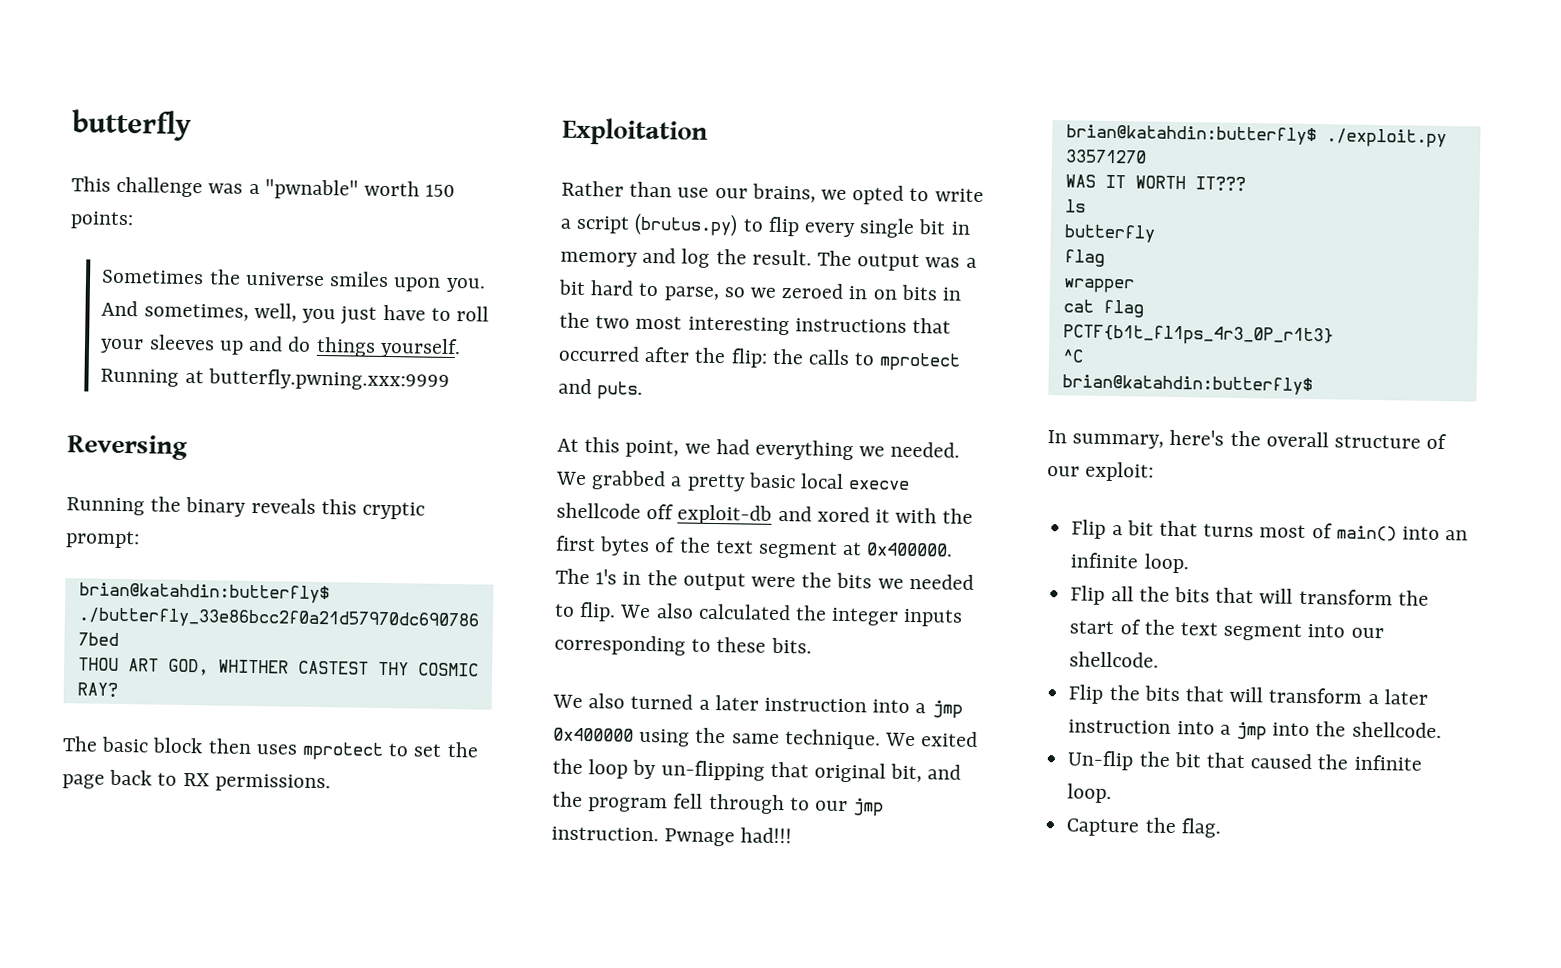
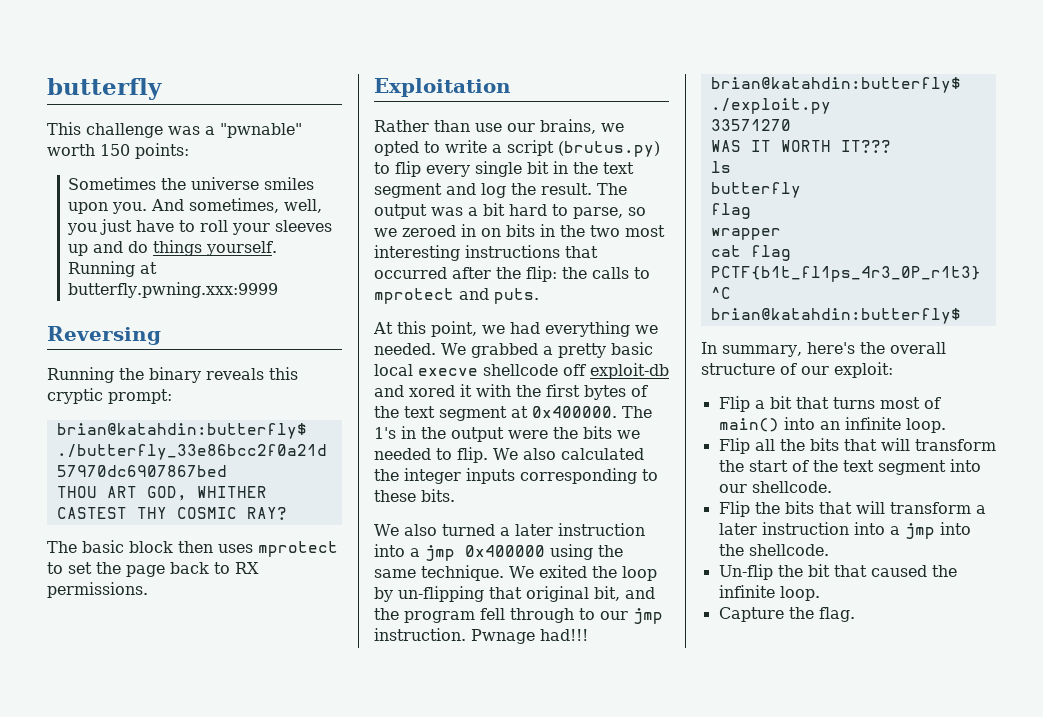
[560,251,638,267] memory -> [573,162,634,174] [374,183,442,198] the text segment

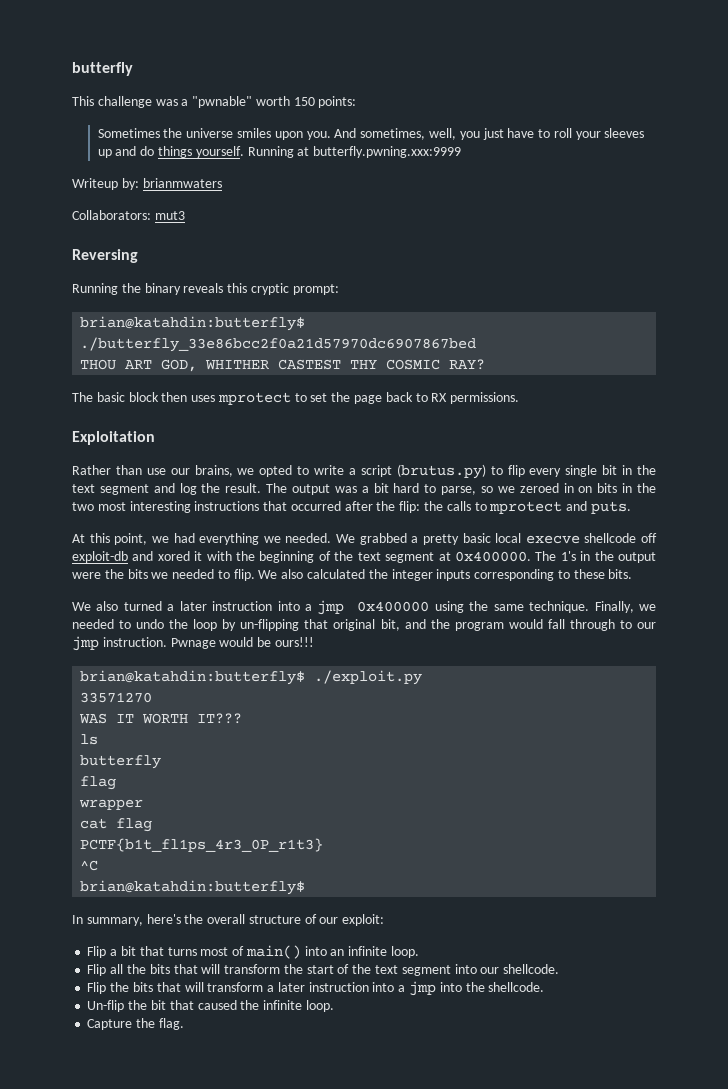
(279, 290) none -> [72,178,222,190] [72,210,185,220] // Writeup by: brianmwaters // Collaborators: mut3
[546,384,626,400] first bytes -> [259,551,315,563] beginning
[509,565,587,578] We exited -> [594,601,656,613] [72,619,165,629] Finally, we needed to undo
[480,608,505,620] fell -> [508,619,565,629] would fall
[540,629,588,641] had!!! -> [219,637,314,647] would be ours!!!

